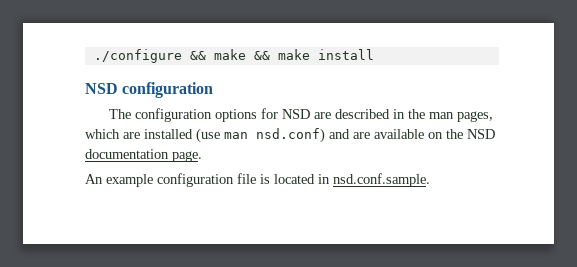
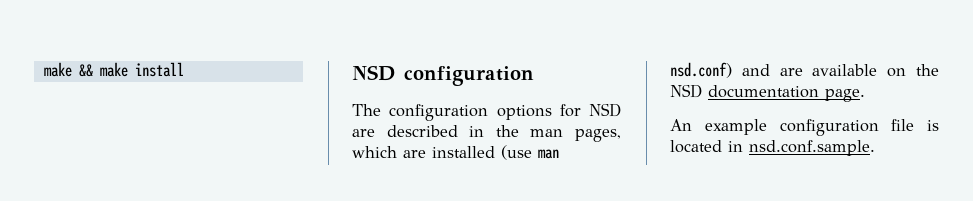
[93,49,206,63] ./configure && -> (43, 69) none

